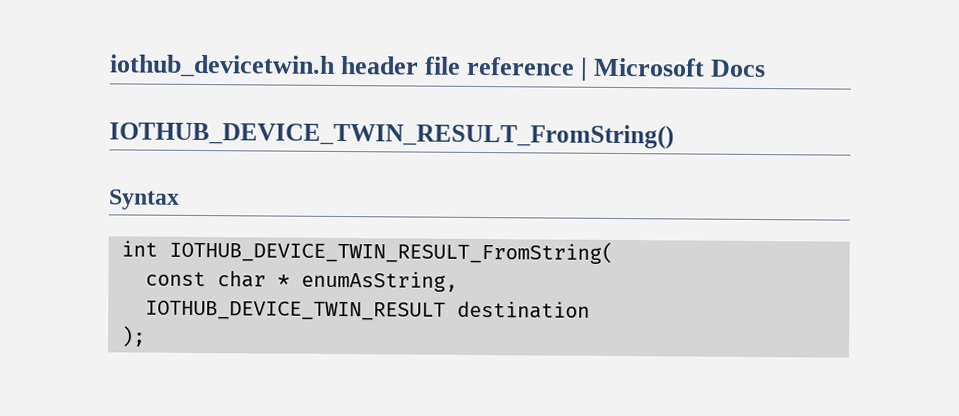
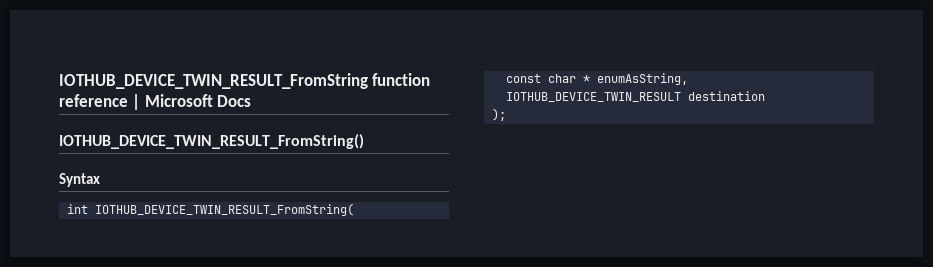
[109,54,462,78] iothub_devicetwin.h header file -> [59,73,431,89] IOTHUB_DEVICE_TWIN_RESULT_FromString function

